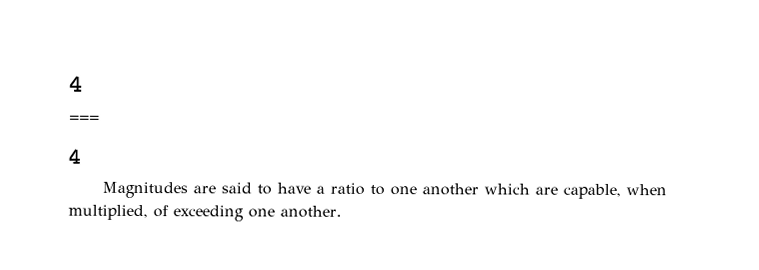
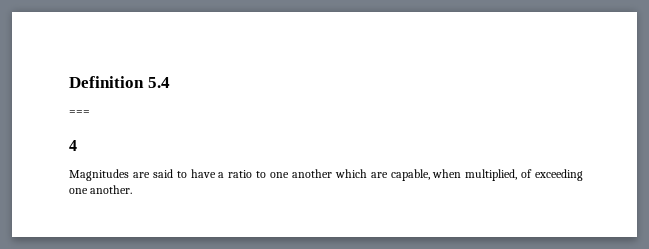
[69,75,83,92] 4 -> [69,76,170,88] Definition 5.4

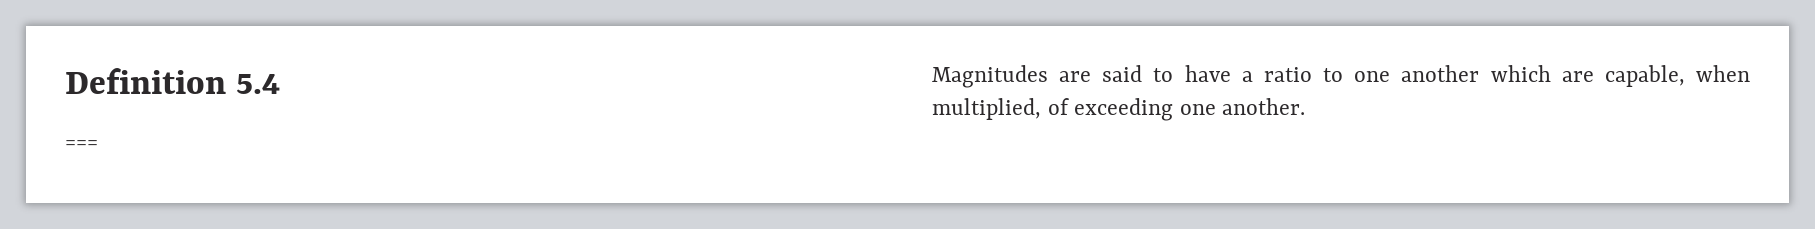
[69,140,77,151] // 4 -> (98, 144) none

